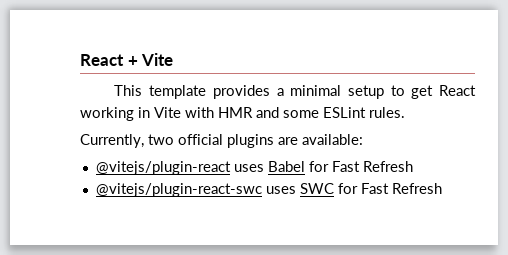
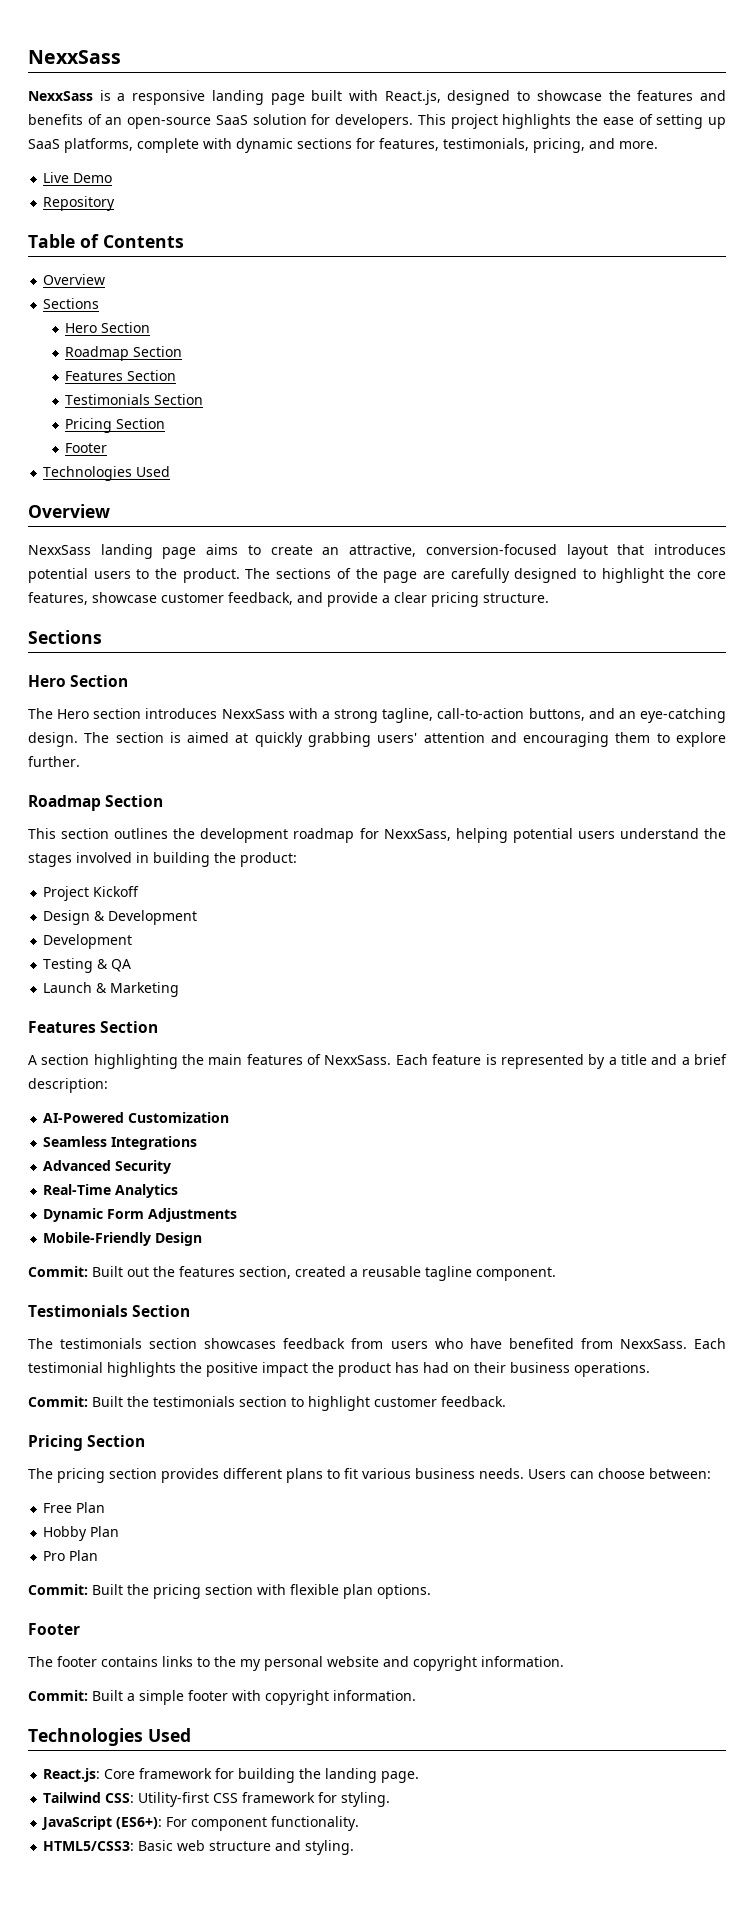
[80,53,174,66] [114,85,477,99] [80,107,405,121] [80,134,363,148] [95,161,413,175] [95,183,442,197] React + Vite // This template provides a minimal setup to get React working in Vite with HMR and some ESLint rules. // Currently, two official plugins are available: // @vitejs/plugin-react uses Babel for Fast Refresh // @vitejs/plugin-react-swc uses SWC for Fast Refresh -> [28,50,121,64] [28,90,726,105] [28,114,727,129] [28,138,658,153] [43,172,113,183] [43,196,116,211] [28,234,184,248] [43,274,106,285] [43,298,100,309] [65,322,151,333] [65,346,183,361] [65,370,177,381] [65,394,204,405] [65,418,166,433] [65,443,108,453] [43,466,171,481] [28,504,110,518] [28,544,727,559] [28,568,726,583] [28,592,549,607] [28,630,102,644] [28,675,129,687] [28,708,726,723] [28,732,727,747] [28,756,80,767] [28,795,164,811] [28,828,727,843] [28,852,297,867] [43,886,140,901] [43,910,198,925] [43,934,133,949] [43,958,132,973] [43,982,180,997] [28,1021,159,1033] [28,1054,728,1069] [28,1078,108,1093] [43,1112,230,1123] [43,1136,198,1150] [43,1160,172,1174] [43,1184,179,1198] [43,1208,238,1222] [43,1232,203,1246] [28,1266,556,1281] [28,1305,191,1317] [28,1338,727,1349] [28,1362,650,1377] [28,1396,506,1411] [28,1435,146,1451] [28,1468,711,1483] [43,1502,106,1513] [43,1526,120,1541] [43,1550,99,1561] [28,1584,431,1599] [28,1623,80,1635] [28,1656,564,1671] [28,1690,416,1705] [28,1728,191,1746] [43,1768,420,1783] [43,1792,391,1807] [41,1816,360,1831] [43,1840,355,1855] NexxSass // NexxSass is a responsive landing page built with React.js, designed to showcase the features and benefits of an open-source SaaS solution for developers. This project highlights the ease of setting up SaaS platforms, complete with dynamic sections for features, testimonials, pricing, and more. // Live Demo // Repository // Table of Contents // Overview // Sections // Hero Section // Roadmap Section // Features Section // Testimonials Section // Pricing Section // Footer // Technologies Used // Overview // NexxSass landing page aims to create an attractive, conversion-focused layout that introduces potential users to the product. The sections of the page are carefully designed to highlight the core features, showcase customer feedback, and provide a clear pricing structure. // Sections // Hero Section // The Hero section introduces NexxSass with a strong tagline, call-to-action buttons, and an eye-catching design. The section is aimed at quickly grabbing users' attention and encouraging them to explore further. // Roadmap Section // This section outlines the development roadmap for NexxSass, helping potential users understand the stages involved in building the product: // Project Kickoff // Design & Development // Development // Testing & QA // Launch & Marketing // Features Section // A section highlighting the main features of NexxSass. Each feature is represented by a title and a brief description: // AI-Powered Customization // Seamless Integrations // Advanced Security // Real-Time Analytics // Dynamic Form Adjustments // Mobile-Friendly Design // Commit: Built out the features section, created a reusable tagline component. // Testimonials Section // The testimonials section showcases feedback from users who have benefited from NexxSass. Each testimonial highlights the positive impact the product has had on their business operations. // Commit: Built the testimonials section to highlight customer feedback. // Pricing Section // The pricing section provides different plans to fit various business needs. Users can choose between: // Free Plan // Hobby Plan // Pro Plan // Commit: Built the pricing section with flexible plan options. // Footer // The footer contains links to the my personal website and copyright information. // Commit: Built a simple footer with copyright information. // Technologies Used // React.js: Core framework for building the landing page. // Tailwind CSS: Utility-first CSS framework for styling. // JavaScript (ES6+): For component functionality. // HTML5/CSS3: Basic web structure and styling.

